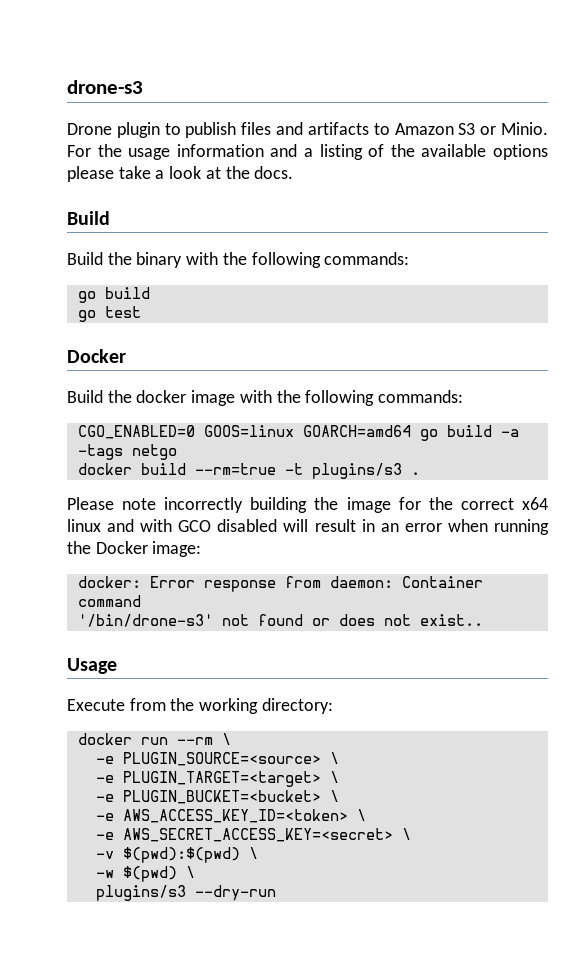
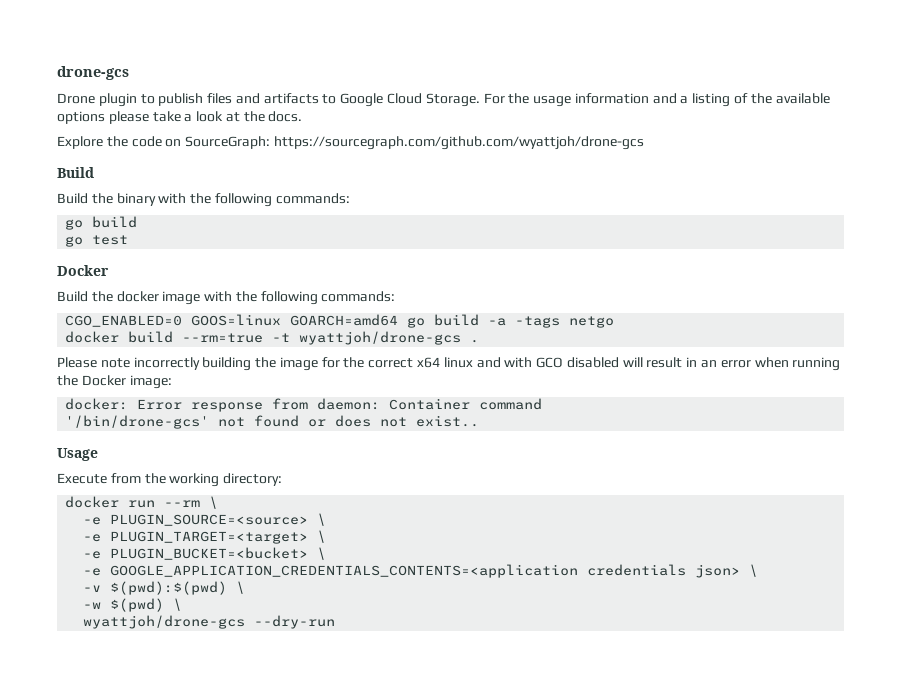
[67,80,143,94] drone-s3 -> [57,66,129,80] drone-gcs
[394,122,548,135] Amazon S3 or Minio. -> [340,93,480,107] Google Cloud Storage.
(294, 172) none -> [57,136,644,150] // Explore the code on SourceGraph: https://sourcegraph.com/github.com/wyattjoh/drone-gcs
[311,463,402,479] plugins/s3 -> [299,331,462,345] wyattjoh/drone-gcs
[77,614,213,627] '/bin/drone-s3' -> [65,415,210,429] '/bin/drone-gcs'
[122,809,366,823] [95,828,393,842] AWS_ACCESS_KEY_ID=<token> \ // -e AWS_SECRET_ACCESS_KEY=<secret> -> [110,564,741,578] GOOGLE_APPLICATION_CREDENTIALS_CONTENTS=<application credentials json>
[95,885,186,901] plugins/s3 -> [83,615,246,629] wyattjoh/drone-gcs

